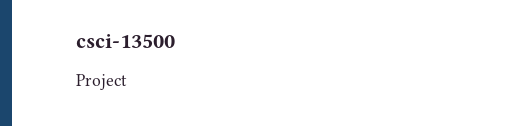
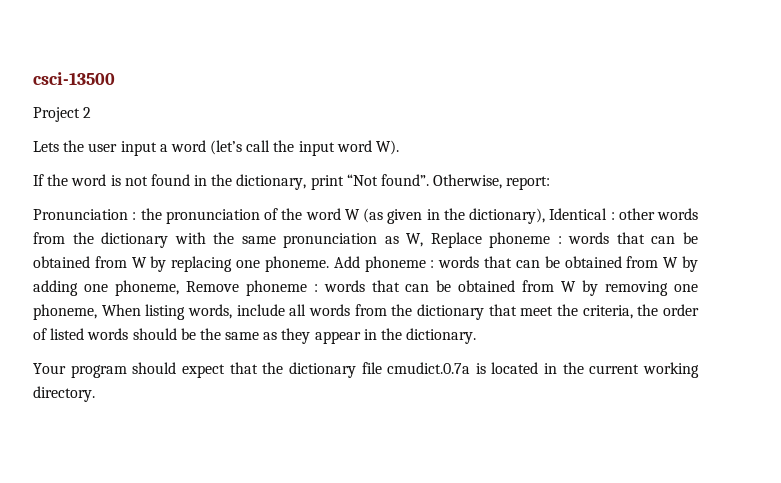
(127, 82) none -> [83,107,92,118] [33,140,400,156] [33,174,551,190] [33,208,698,224] [33,232,698,248] [33,256,699,272] [33,280,698,296] [33,304,699,320] [33,328,477,344] [33,362,699,378] [33,386,95,402] 2 // Lets the user input a word (let’s call the input word W). // If the word is not found in the dictionary, print “Not found”. Otherwise, report: // Pronunciation : the pronunciation of the word W (as given in the dictionary), Identical : other words from the dictionary with the same pronunciation as W, Replace phoneme : words that can be obtained from W by replacing one phoneme. Add phoneme : words that can be obtained from W by adding one phoneme, Remove phoneme : words that can be obtained from W by removing one phoneme, When listing words, include all words from the dictionary that meet the criteria, the order of listed words should be the same as they appear in the dictionary. // Your program should expect that the dictionary file cmudict.0.7a is located in the current working directory.

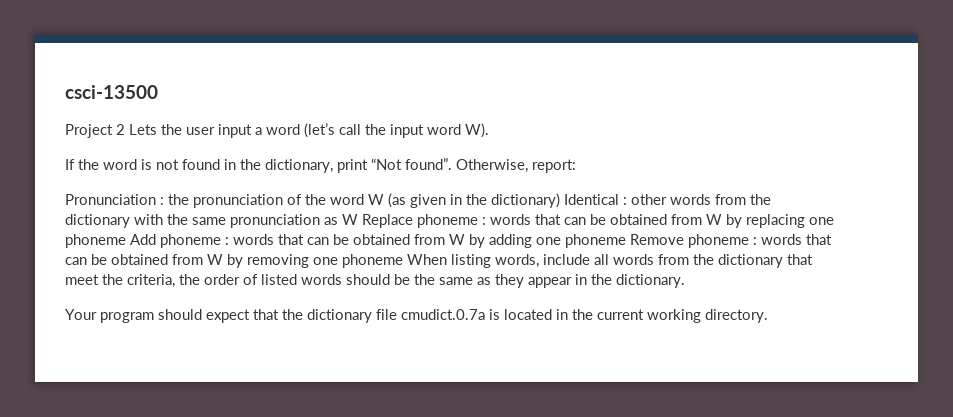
(92, 112) // -> (125, 129) none
[469,208,545,224] dictionary), -> [491,193,560,208] dictionary)
[406,233,424,247] W, -> [342,214,358,225] W
[264,256,329,272] phoneme. -> [65,234,126,248] phoneme
[114,280,179,296] phoneme, -> [565,234,626,248] phoneme
[33,304,97,320] phoneme, -> [342,254,403,268] phoneme

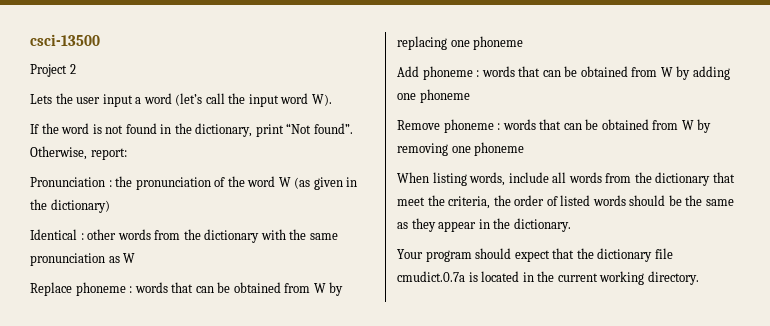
(125, 129) none -> (76, 69) //
(560, 200) none -> (110, 206) //
(358, 219) none -> (136, 258) //
(126, 241) none -> (524, 43) //
(626, 241) none -> (470, 96) //
(403, 261) none -> (525, 149) //

